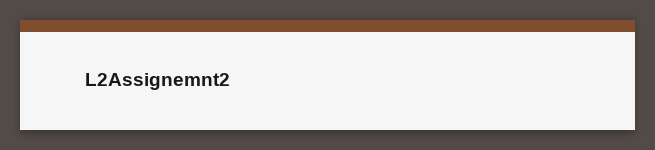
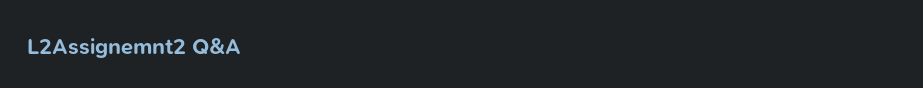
(230, 81) none -> [192,38,241,55] Q&A

